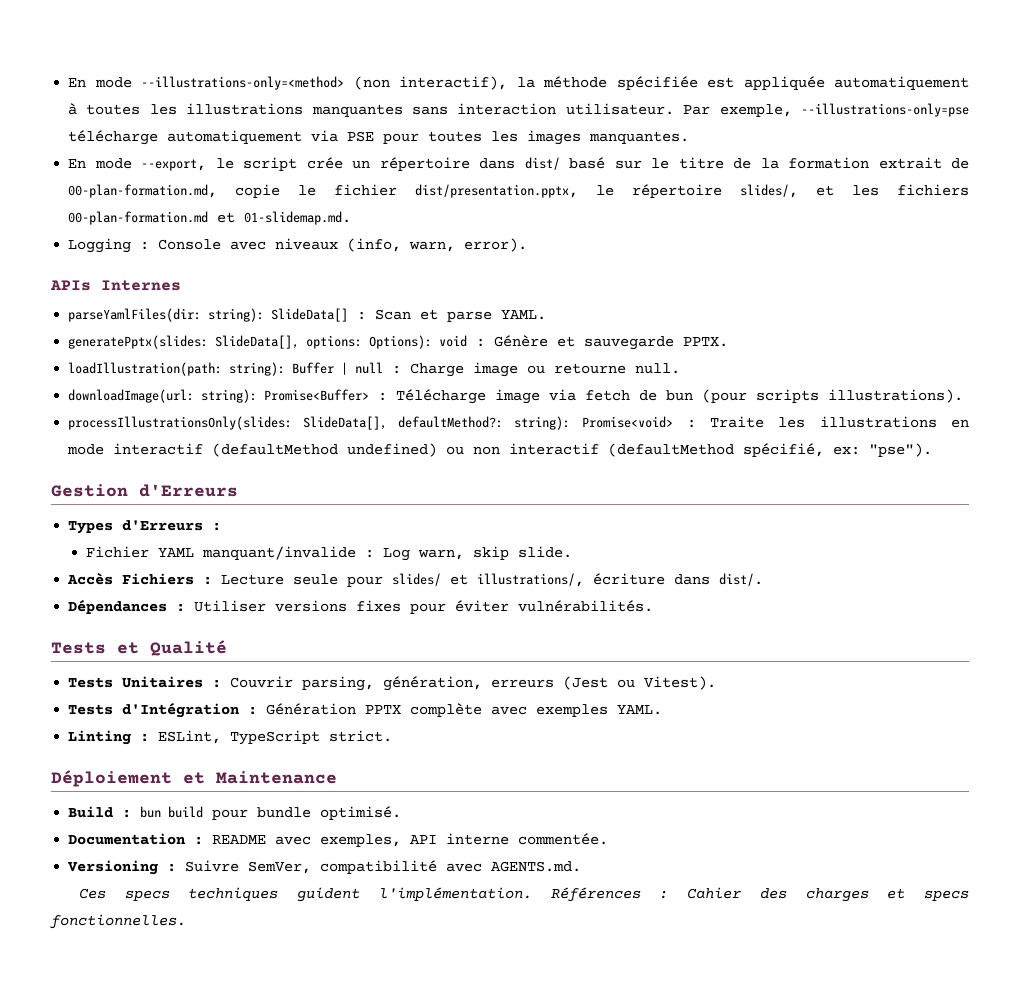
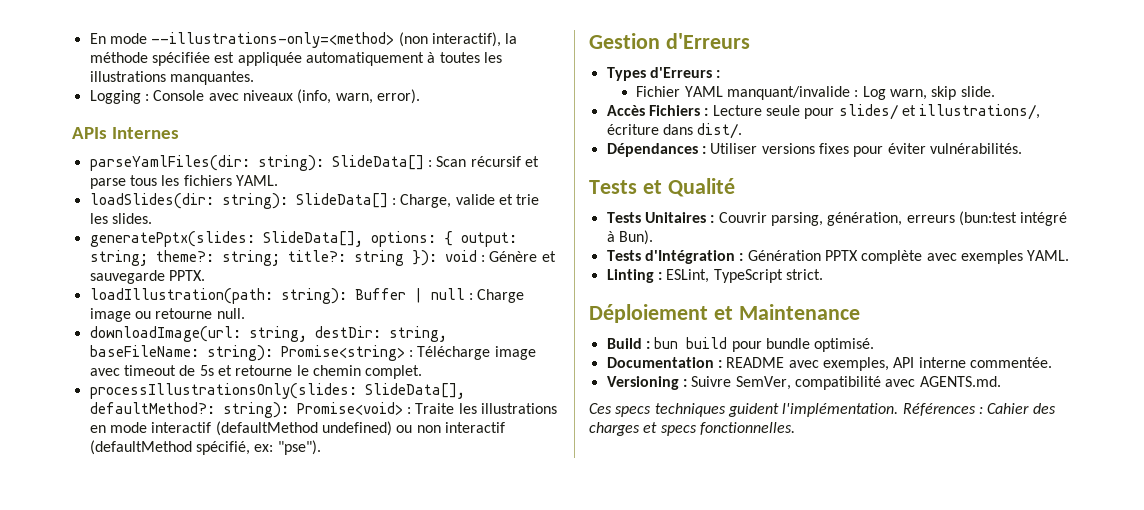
[311,103,969,117] [68,130,690,145] [68,157,970,171] [68,184,969,198] [68,211,352,225] manquantes sans interaction utilisateur. Par exemple, --illustrations-only=pse télécharge automatiquement via PSE pour toutes les images manquantes. // En mode --export, le script crée un répertoire dans dist/ basé sur le titre de la formation extrait de 00-plan-formation.md, copie le fichier dist/presentation.pptx, le répertoire slides/, et les fichiers 00-plan-formation.md et 01-slidemap.md. -> [169,71,254,85] manquantes.
(412, 314) none -> [470,156,521,167] récursif
[501,310,547,320] [68,335,433,349] YAML. // generatePptx(slides: SlideData[], options: Options): -> [129,175,278,186] [89,193,540,209] [89,213,152,224] [89,231,517,247] [89,250,437,266] tous les fichiers YAML. // loadSlides(dir: string): SlideData[] : Charge, valide et trie les slides. // generatePptx(slides: SlideData[], options: { output: string; theme?: string; title?: string }):
[201,389,964,404] string): Promise<Buffer> : Télécharge image via fetch de bun (pour scripts illustrations). -> [248,326,447,342] [89,345,536,361] [89,365,423,379] string, destDir: string, baseFileName: string): Promise<string> : Télécharge image avec timeout de 5s et retourne le chemin complet.
[563,676,717,690] (Jest ou Vitest). -> [958,211,1068,226] [606,230,653,245] (bun:test intégré à Bun).

